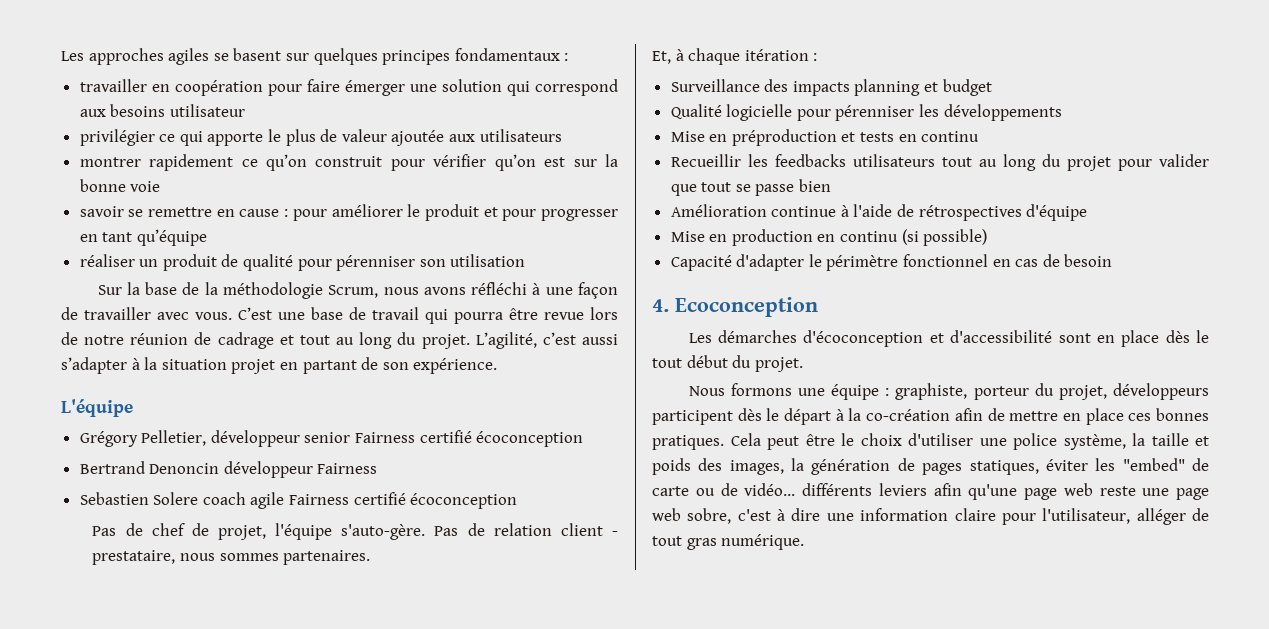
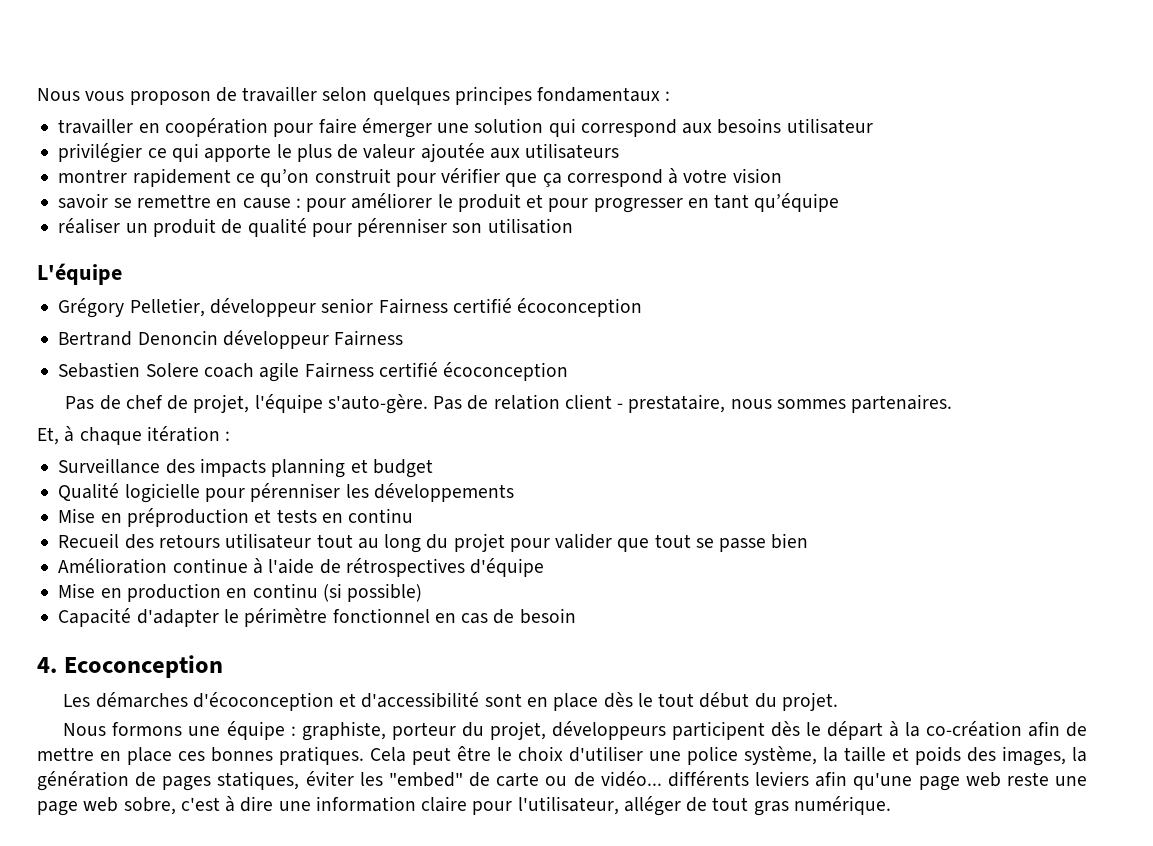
[61,48,309,65] Les approches agiles se basent sur -> [37,86,368,105] Nous vous proposon de travailler selon
[494,154,618,171] [79,179,161,192] qu’on est sur la bonne voie -> [505,168,782,187] que ça correspond à votre vision
[97,282,619,299] [61,307,618,324] [61,332,618,349] [61,357,498,374] // Sur la base de la méthodologie Scrum, nous avons réfléchi à une façon de travailler avec vous. C’est une base de travail qui pourra être revue lors de notre réunion de cadrage et tout au long du projet. L’agilité, c’est aussi s’adapter à la situation projet en partant de son expérience. -> (573, 226) none
[670,154,935,167] Recueillir les feedbacks utilisateurs -> [58,533,312,549] Recueil des retours utilisateur

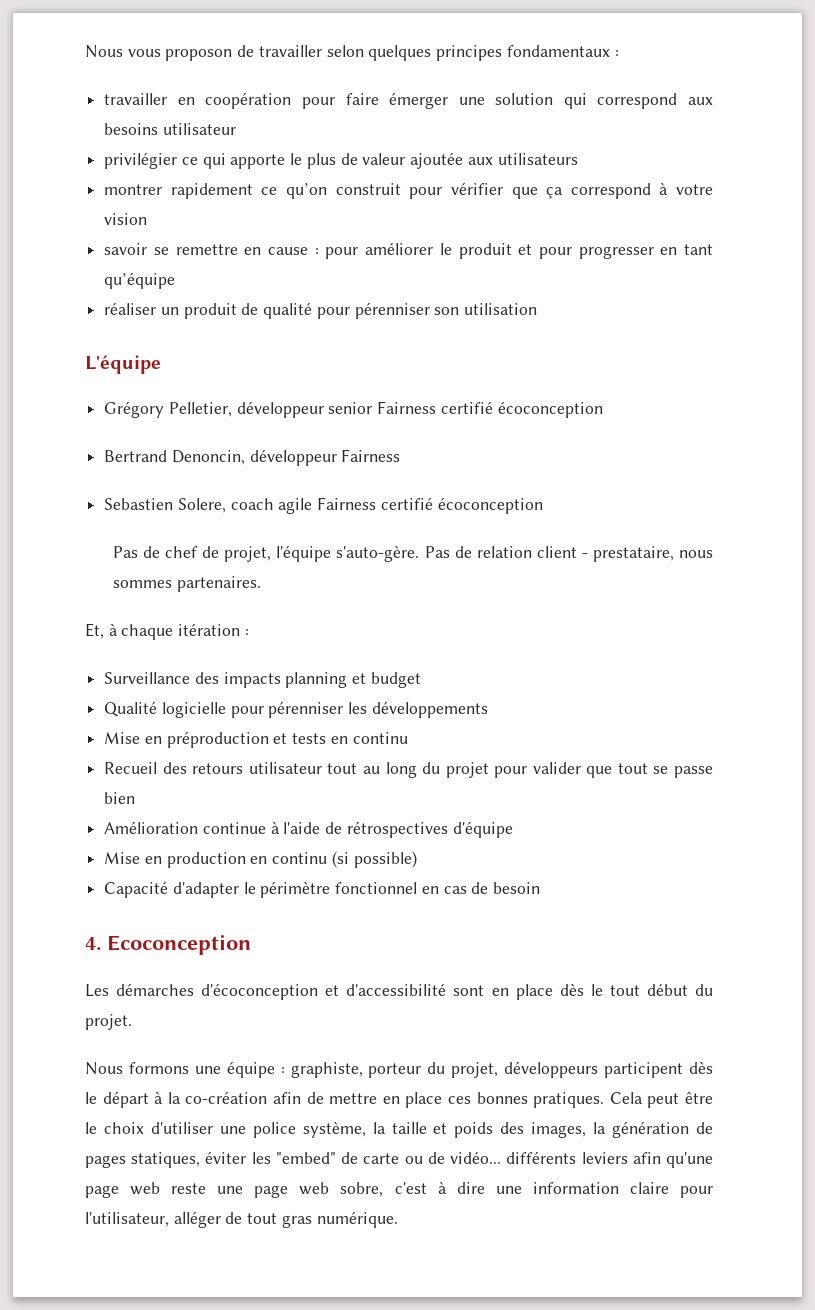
[137,330,218,345] Denoncin -> [171,450,245,465] Denoncin,
[145,363,199,377] Solere -> [177,498,226,513] Solere,

